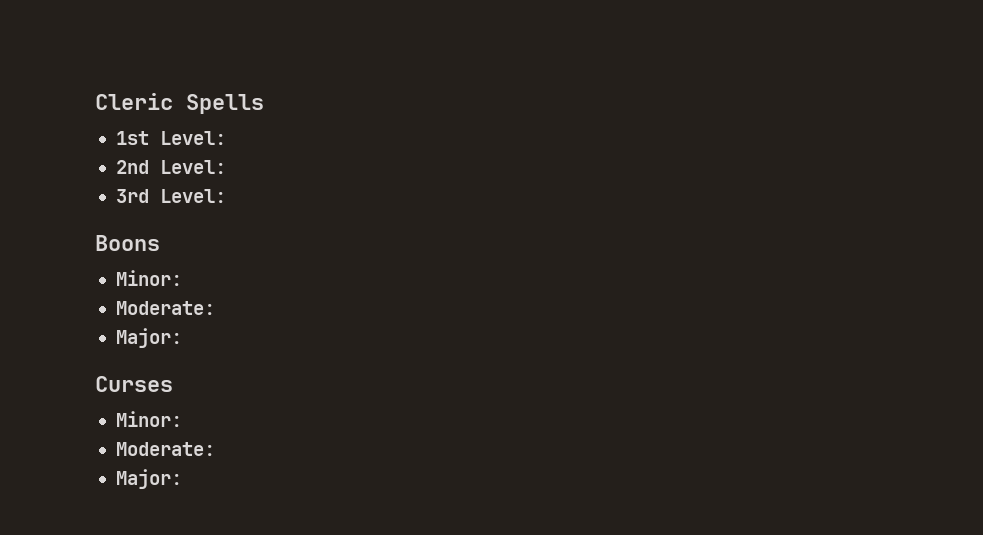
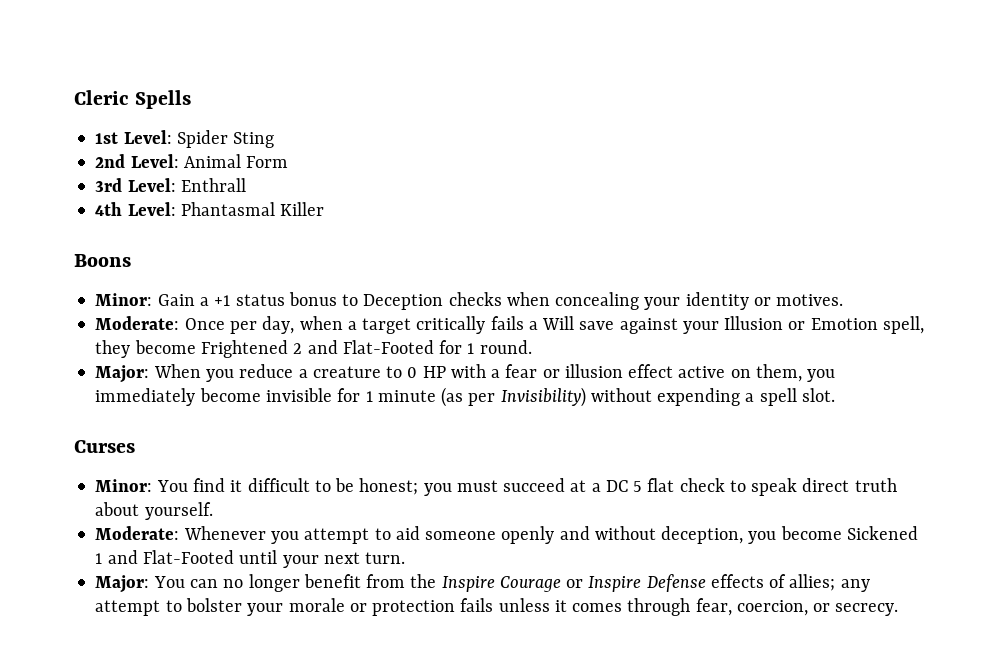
(226, 138) none -> [176,130,275,148] Spider Sting
(226, 167) none -> [183,154,289,168] Animal Form
[95,235,160,251] [115,270,182,286] [115,301,215,315] [115,328,182,348] [95,376,173,392] [115,411,182,427] [115,442,215,456] [115,469,182,489] // Boons // Minor: // Moderate: // Major: // Curses // Minor: // Moderate: // Major: -> [180,178,246,192] [95,202,325,216] [74,254,131,267] [95,292,844,310] [95,316,924,334] [95,340,532,358] [95,364,836,383] [95,387,835,407] [74,440,135,453] [95,478,897,496] [95,502,213,520] [95,526,918,544] [95,550,406,568] [95,574,870,593] [95,598,899,616] Enthrall // 4th Level: Phantasmal Killer // Boons // Minor: Gain a +1 status bonus to Deception checks when concealing your identity or motives. // Moderate: Once per day, when a target critically fails a Will save against your Illusion or Emotion spell, they become Frightened 2 and Flat-Footed for 1 round. // Major: When you reduce a creature to 0 HP with a fear or illusion effect active on them, you immediately become invisible for 1 minute (as per Invisibility) without expending a spell slot. // Curses // Minor: You find it difficult to be honest; you must succeed at a DC 5 flat check to speak direct truth about yourself. // Moderate: Whenever you attempt to aid someone openly and without deception, you become Sickened 1 and Flat-Footed until your next turn. // Major: You can no longer benefit from the Inspire Courage or Inspire Defense effects of allies; any attempt to bolster your morale or protection fails unless it comes through fear, coercion, or secrecy.

